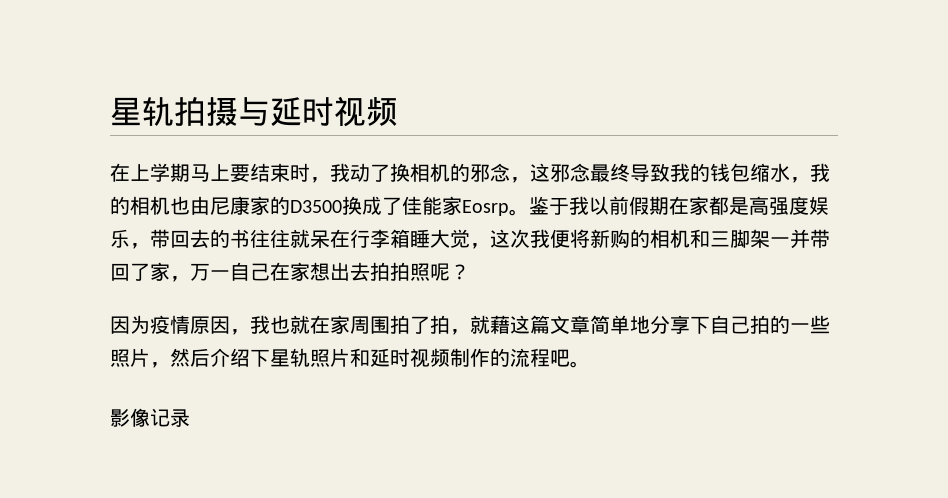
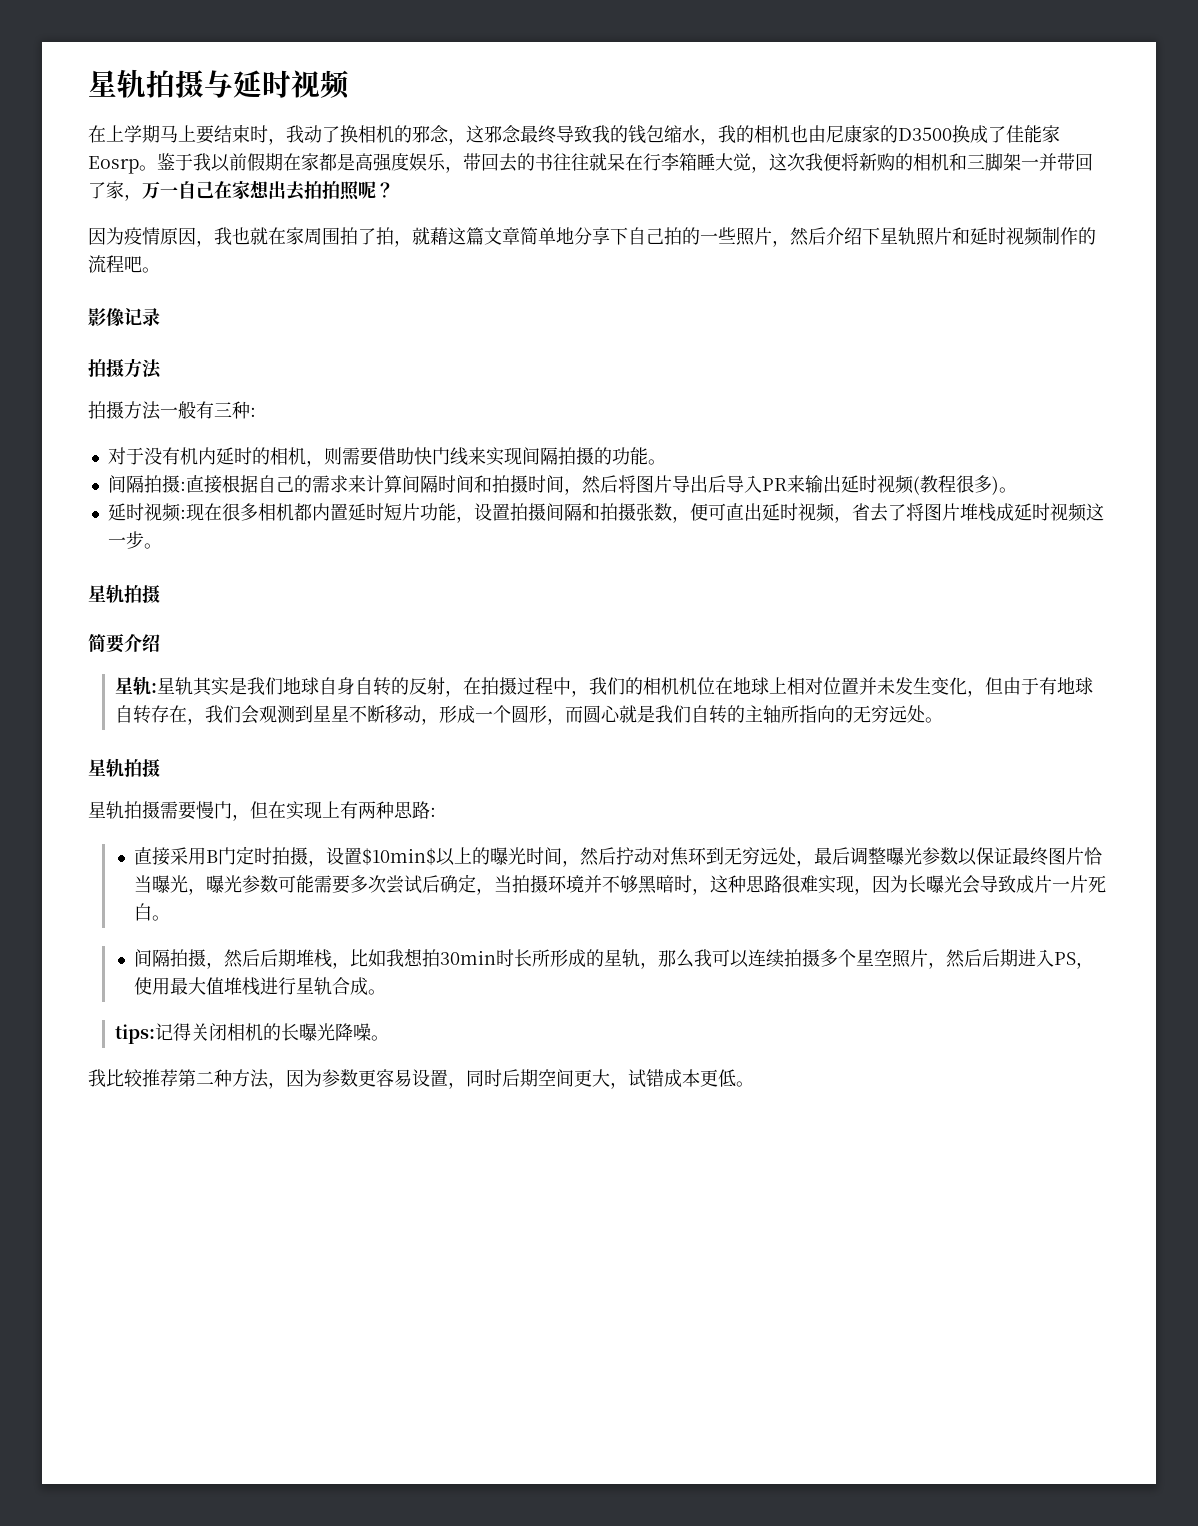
(190, 418) none -> [88,358,162,379] [88,401,256,420] [107,447,666,467] [107,475,1017,495] [107,503,1104,523] [107,531,162,549] [88,584,160,603] [88,634,160,653] [114,676,1093,697] [114,705,943,725] [88,758,160,777] [88,801,436,821] [134,846,1103,867] [134,874,1107,895] [134,903,171,921] [134,948,1095,969] [134,977,387,996] [114,1023,389,1044] [88,1069,754,1089] // 拍摄方法 // 拍摄方法一般有三种: // 对于没有机内延时的相机，则需要借助快门线来实现间隔拍摄的功能。 // 间隔拍摄:直接根据自己的需求来计算间隔时间和拍摄时间，然后将图片导出后导入PR来输出延时视频(教程很多)。 // 延时视频:现在很多相机都内置延时短片功能，设置拍摄间隔和拍摄张数，便可直出延时视频，省去了将图片堆栈成延时视频这一步。 // 星轨拍摄 // 简要介绍 // 星轨:星轨其实是我们地球自身自转的反射，在拍摄过程中，我们的相机机位在地球上相对位置并未发生变化，但由于有地球自转存在，我们会观测到星星不断移动，形成一个圆形，而圆心就是我们自转的主轴所指向的无穷远处。 // 星轨拍摄 // 星轨拍摄需要慢门，但在实现上有两种思路: // 直接采用B门定时拍摄，设置$10min$以上的曝光时间，然后拧动对焦环到无穷远处，最后调整曝光参数以保证最终图片恰当曝光，曝光参数可能需要多次尝试后确定，当拍摄环境并不够黑暗时，这种思路很难实现，因为长曝光会导致成片一片死白。 // 间隔拍摄，然后后期堆栈，比如我想拍30min时长所形成的星轨，那么我可以连续拍摄多个星空照片，然后后期进入PS，使用最大值堆栈进行星轨合成。 // tips:记得关闭相机的长曝光降噪。 // 我比较推荐第二种方法，因为参数更容易设置，同时后期空间更大，试错成本更低。

